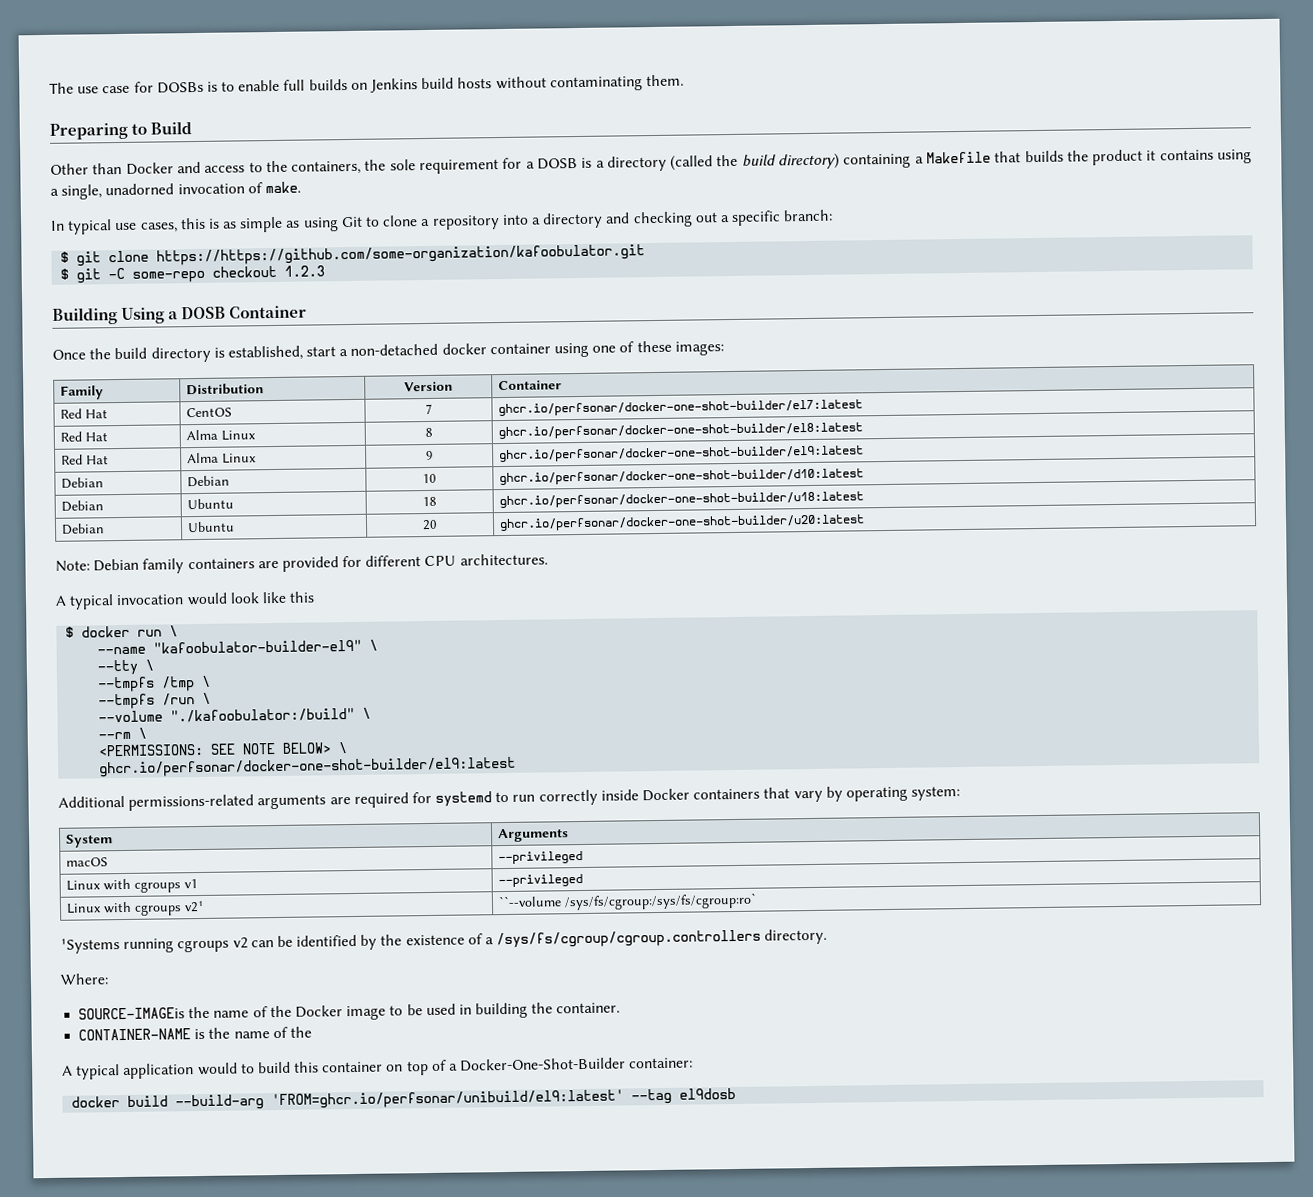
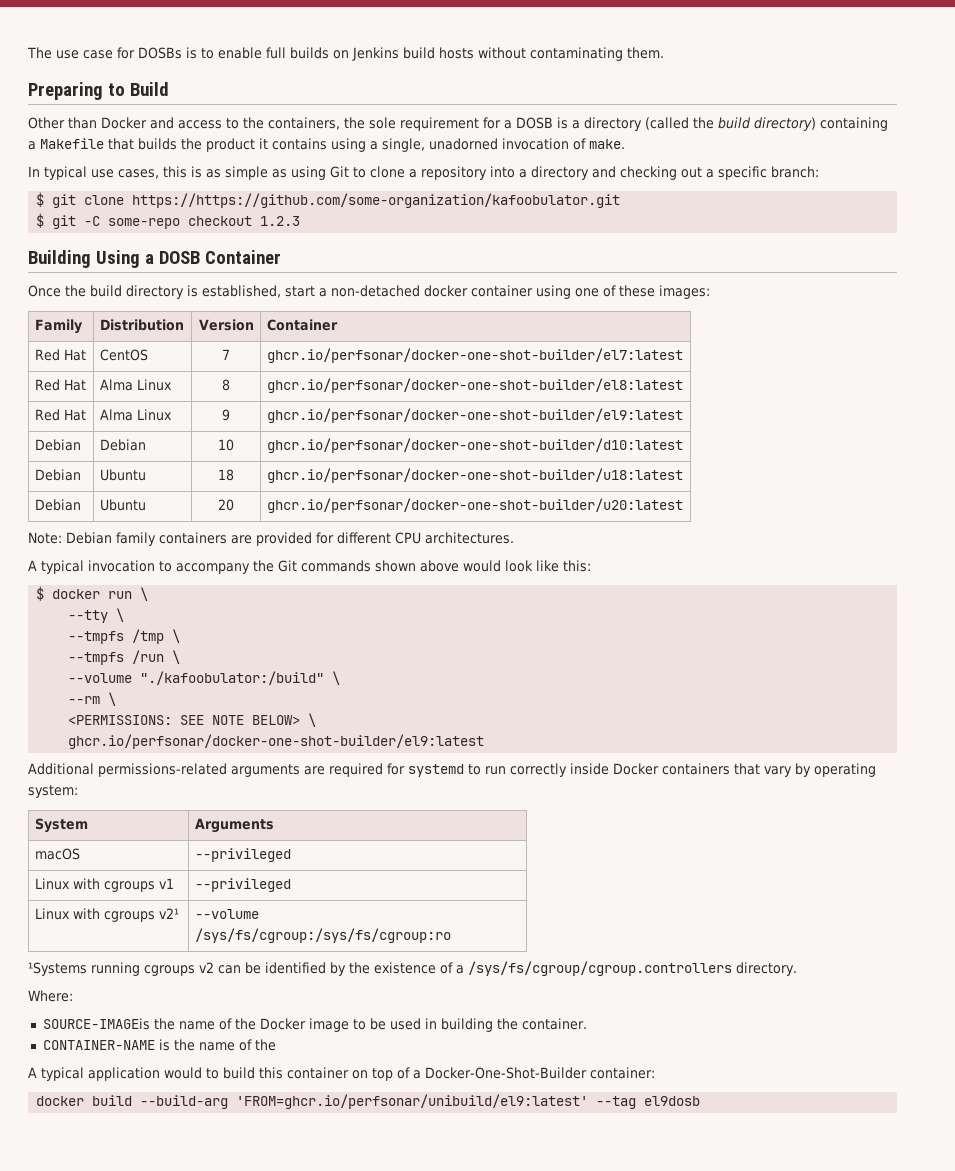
(185, 600) none -> [159,560,459,574] to accompany the Git commands shown above
[289,591,316,603] this -> [563,560,591,572] this:
[97,639,379,655] // --name "kafoobulator-builder-el9" \ -> (149, 594) none
[498,892,758,911] ``--volume /sys/fs/cgroup:/sys/fs/cgroup:ro` -> [194,909,259,919] [194,928,451,943] --volume /sys/fs/cgroup:/sys/fs/cgroup:ro

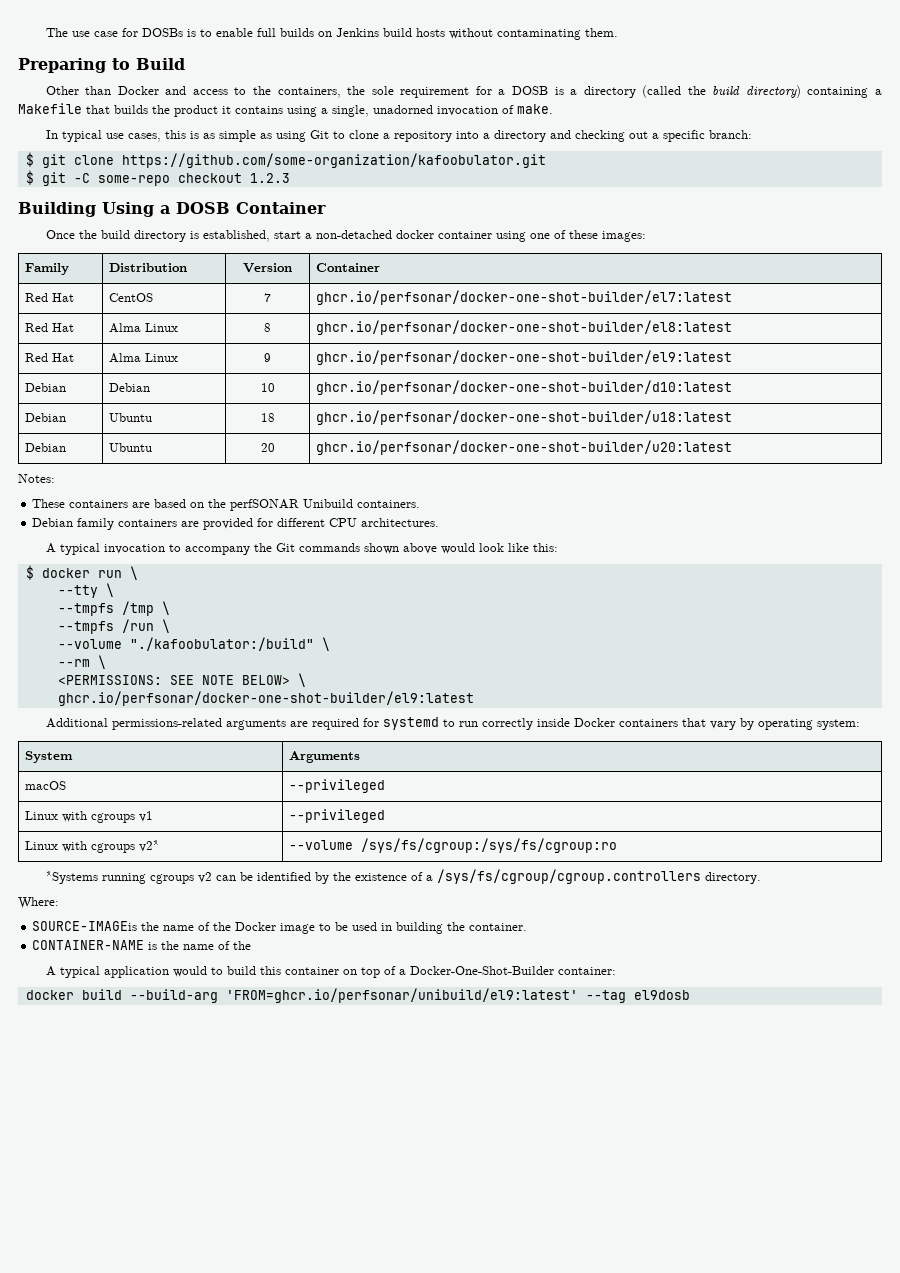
[132,193,621,208] https://https://github.com/some-organization/kafoobulator.git -> [121,153,546,168] https://github.com/some-organization/kafoobulator.git
[28,532,62,544] Note: -> [18,474,55,483] [32,499,421,511] Notes: // These containers are based on the perfSONAR Unibuild containers. //

